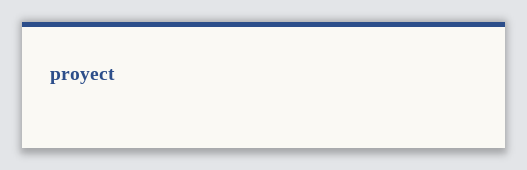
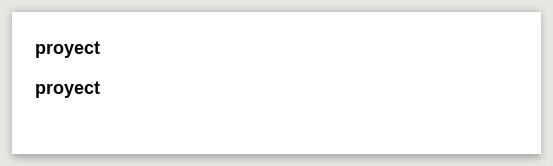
[50,69,115,84] proyect -> [35,41,100,58] [35,81,100,98] proyect // proyect

